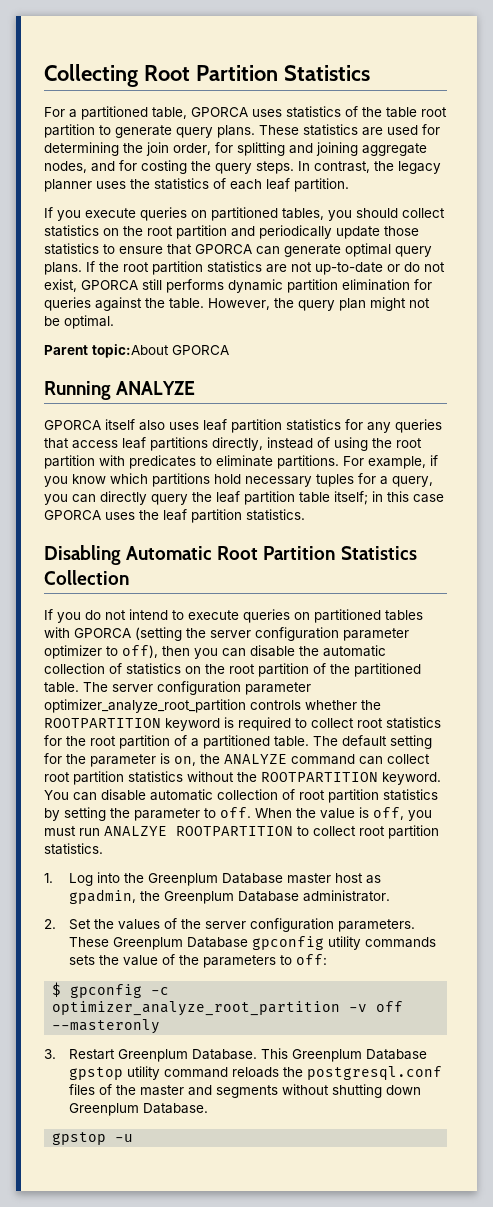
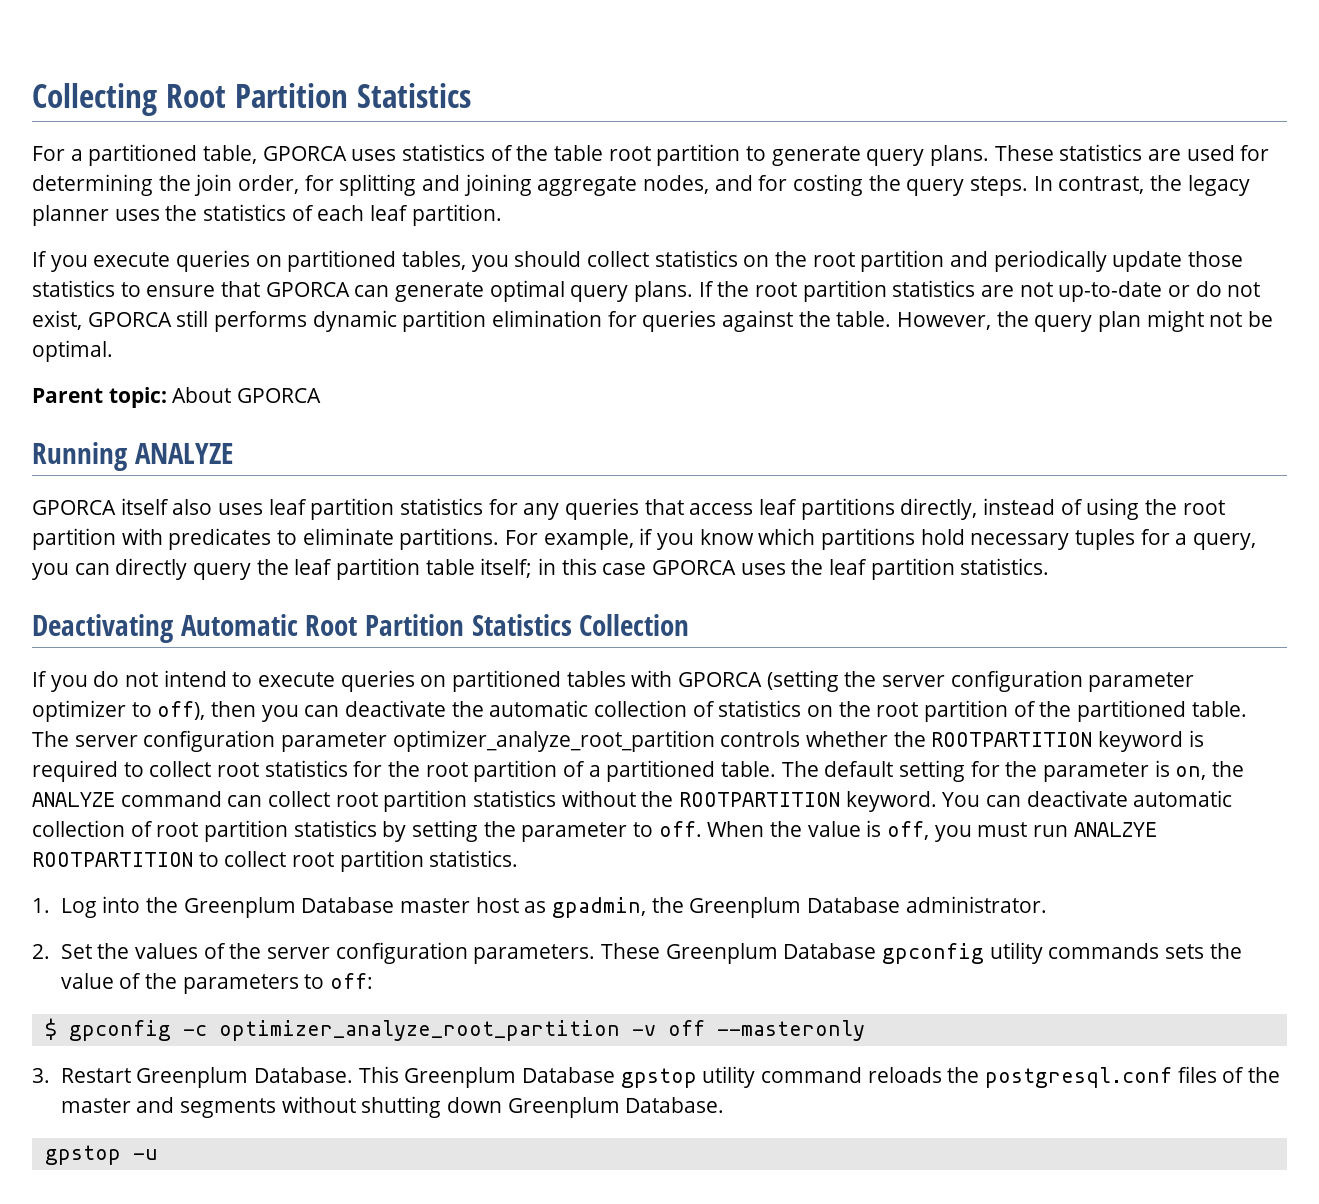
[92,344,169,358] topic:About -> [108,387,232,408] topic: About
[44,545,121,565] Disabling -> [32,614,173,643] Deactivating
[250,645,295,657] disable -> [345,700,447,717] deactivate
[101,789,146,801] disable -> [1026,790,1128,807] deactivate

